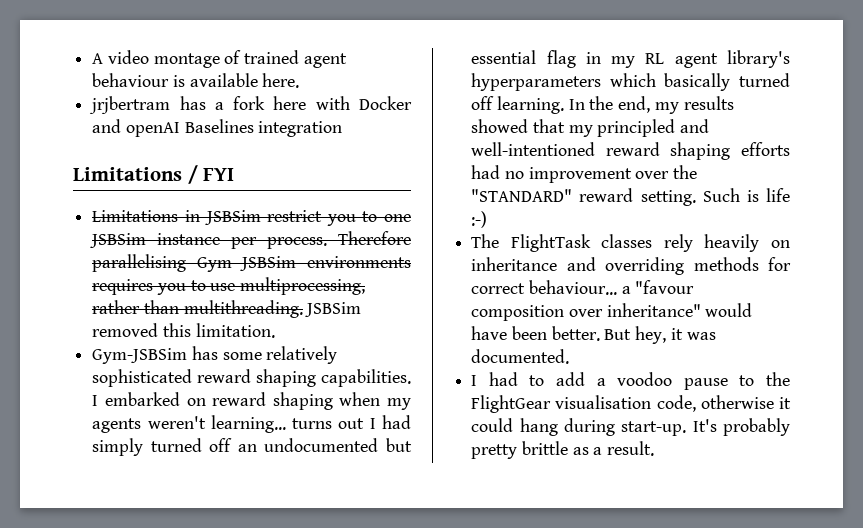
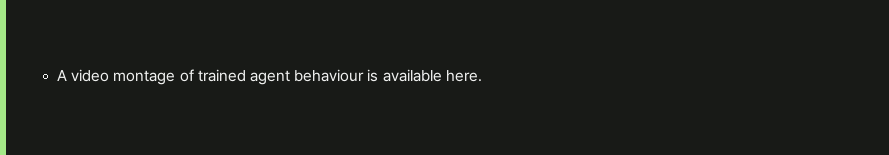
[89,96,412,114] [92,119,343,137] [73,165,235,184] [92,210,411,226] [90,231,411,249] [92,254,411,272] [92,277,366,295] [92,300,362,318] [92,323,275,338] [92,346,338,364] [92,369,411,387] [92,392,411,410] [92,415,412,433] [92,438,413,456] [471,50,790,68] [471,73,790,91] [471,96,734,114] [471,119,710,137] [471,142,790,160] [471,165,698,183] [471,188,790,206] [471,211,488,228] [471,234,790,252] [471,257,791,275] [471,280,695,295] [471,303,753,321] [471,326,716,344] [471,349,570,364] [471,372,790,390] [471,395,791,413] [471,418,790,436] [471,441,655,459] // jrjbertram has a fork here with Docker and openAI Baselines integration // Limitations / FYI // Limitations in JSBSim restrict you to one JSBSim instance per process. Therefore parallelising Gym JSBSim environments requires you to use multiprocessing, rather than multithreading. JSBSim removed this limitation. // Gym-JSBSim has some relatively sophisticated reward shaping capabilities. I embarked on reward shaping when my agents weren't learning... turns out I had simply turned off an undocumented but essential flag in my RL agent library's hyperparameters which basically turned off learning. In the end, my results showed that my principled and well-intentioned reward shaping efforts had no improvement over the "STANDARD" reward setting. Such is life :-) // The FlightTask classes rely heavily on inheritance and overriding methods for correct behaviour... a "favour composition over inheritance" would have been better. But hey, it was documented. // I had to add a voodoo pause to the FlightGear visualisation code, otherwise it could hang during start-up. It's probably pretty brittle as a result. -> (482, 76) none

